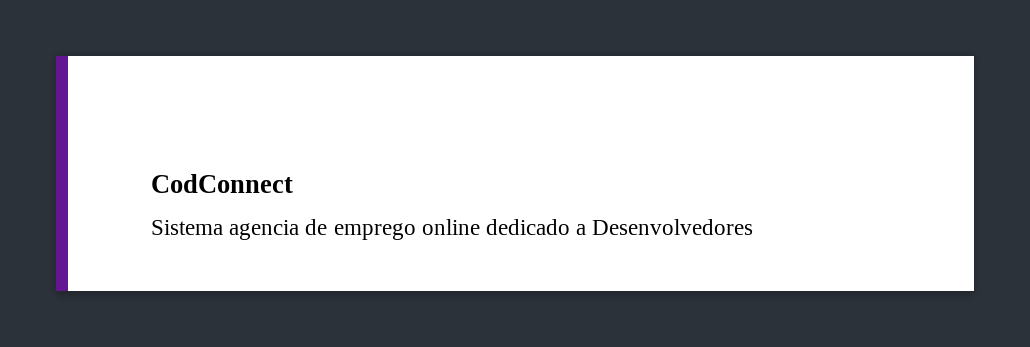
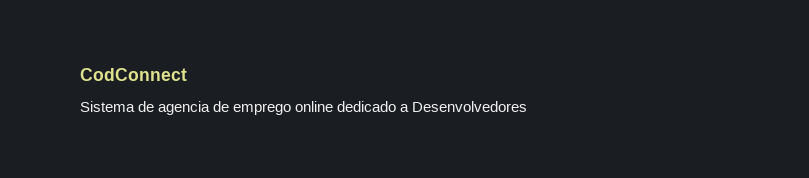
(223, 227) none -> [138,101,155,112] de

